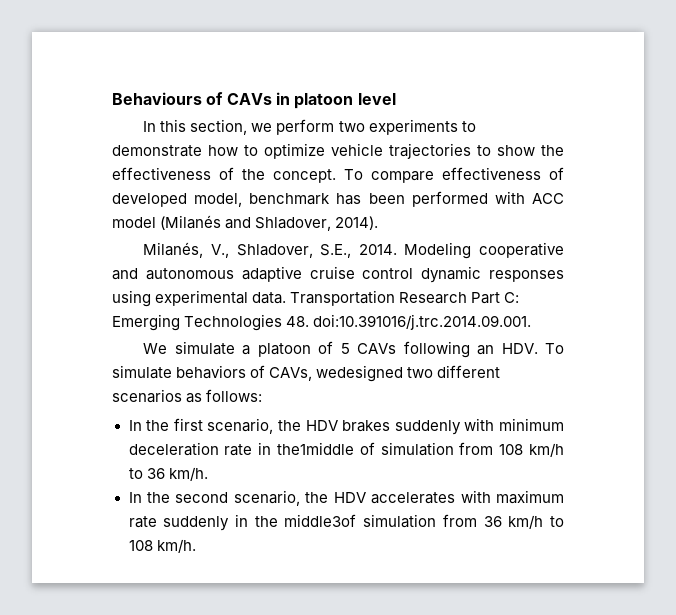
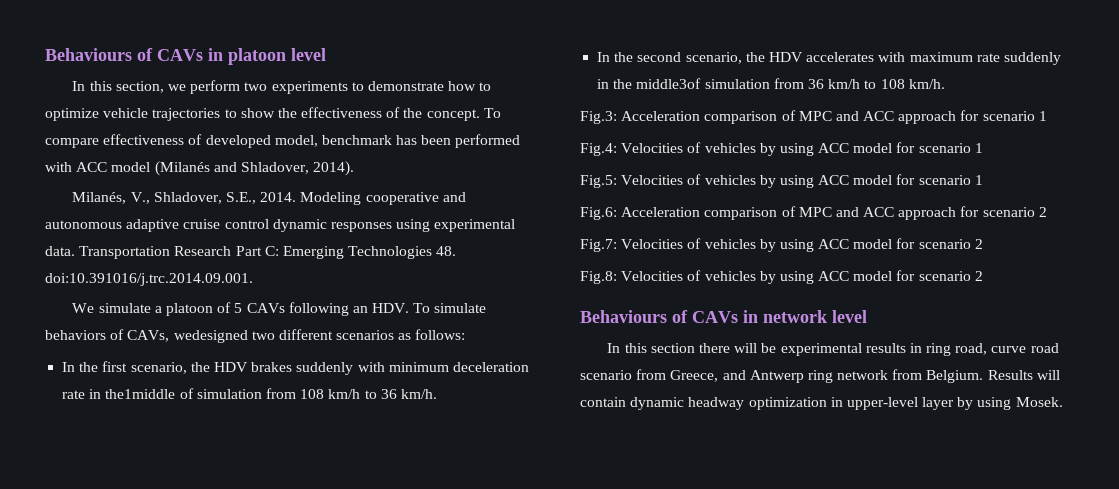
(196, 546) none -> [580,110,1047,124] [580,142,983,156] [580,174,983,188] [580,206,1047,220] [580,238,983,252] [580,270,983,284] [580,310,867,323] [607,343,1059,356] [580,369,1060,383] [580,397,1063,410] // Fig.3: Acceleration comparison of MPC and ACC approach for scenario 1 // Fig.4: Velocities of vehicles by using ACC model for scenario 1 // Fig.5: Velocities of vehicles by using ACC model for scenario 1 // Fig.6: Acceleration comparison of MPC and ACC approach for scenario 2 // Fig.7: Velocities of vehicles by using ACC model for scenario 2 // Fig.8: Velocities of vehicles by using ACC model for scenario 2 // Behaviours of CAVs in network level // In this section there will be experimental results in ring road, curve road scenario from Greece, and Antwerp ring network from Belgium. Results will contain dynamic headway optimization in upper-level layer by using Mosek.

